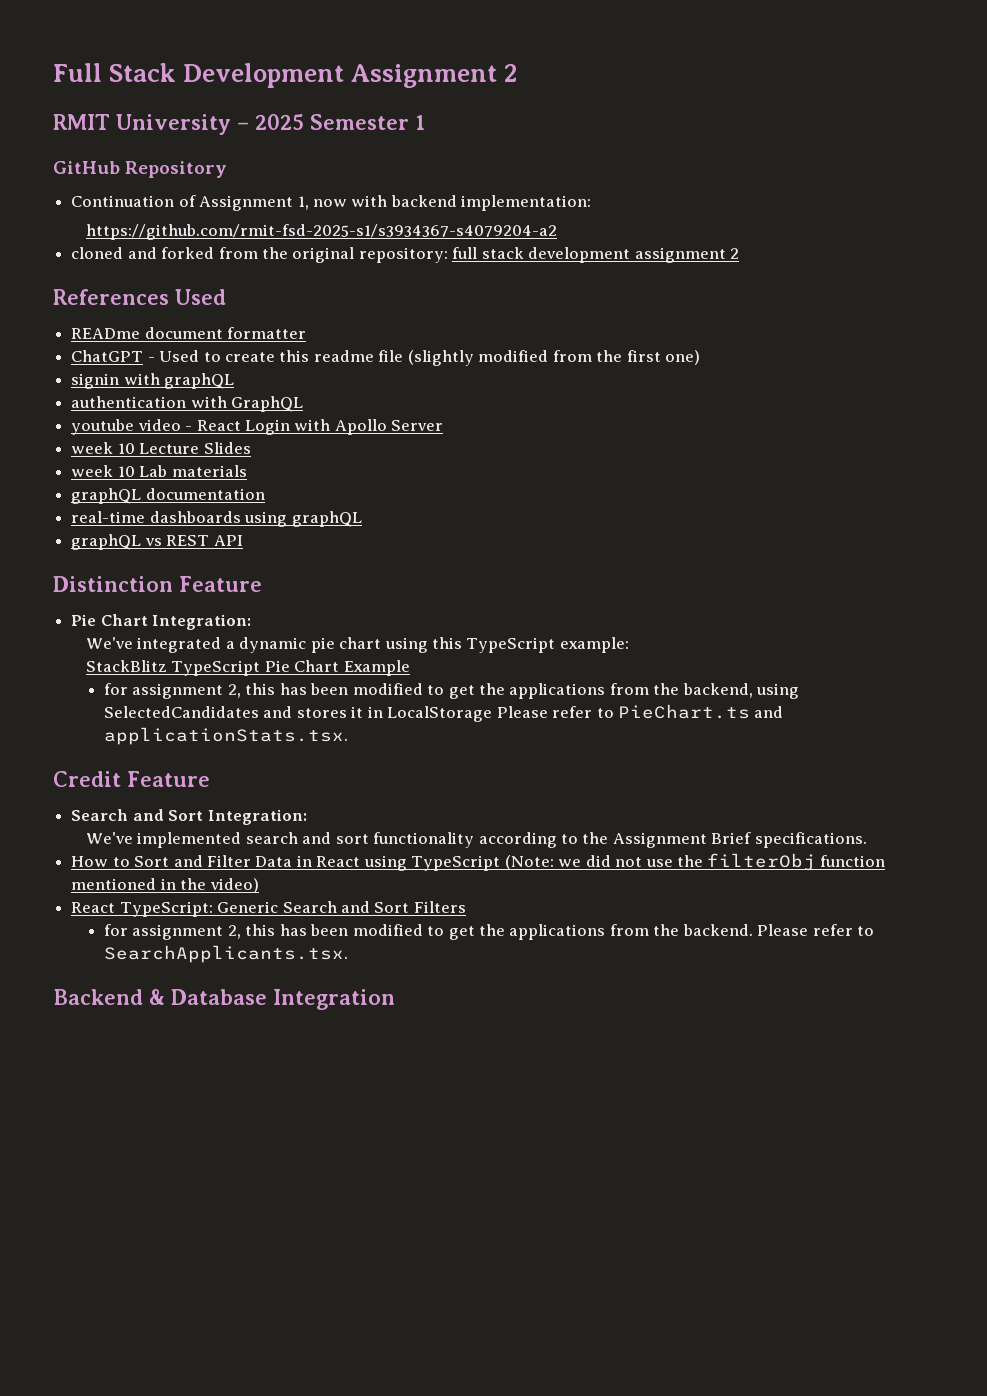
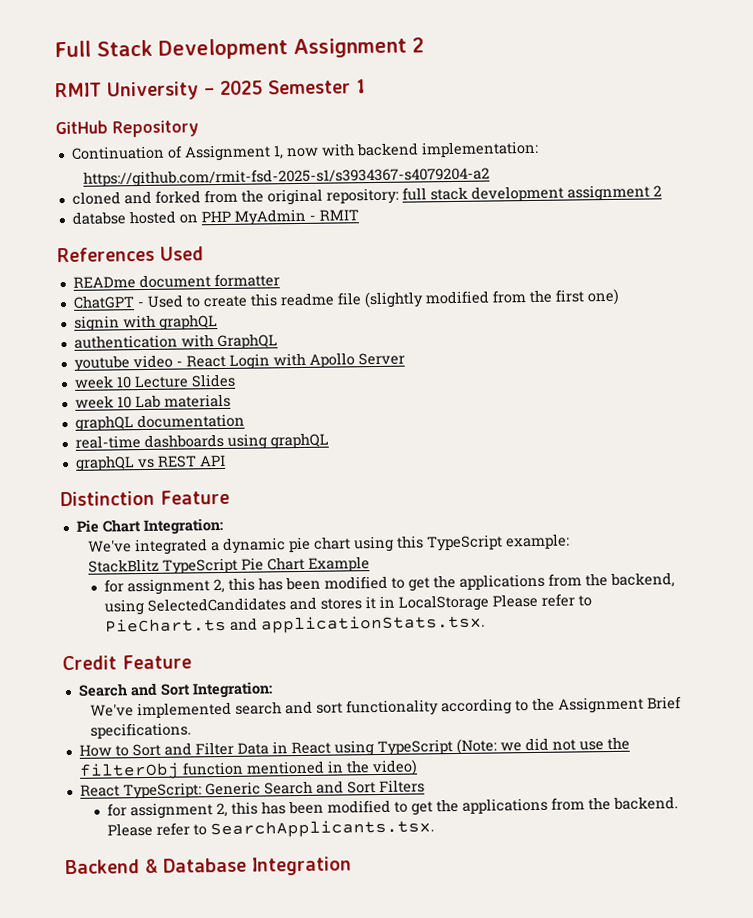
(740, 253) none -> [71,208,359,226] // databse hosted on PHP MyAdmin - RMIT

